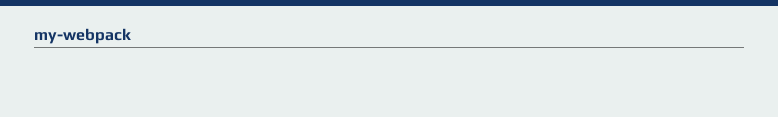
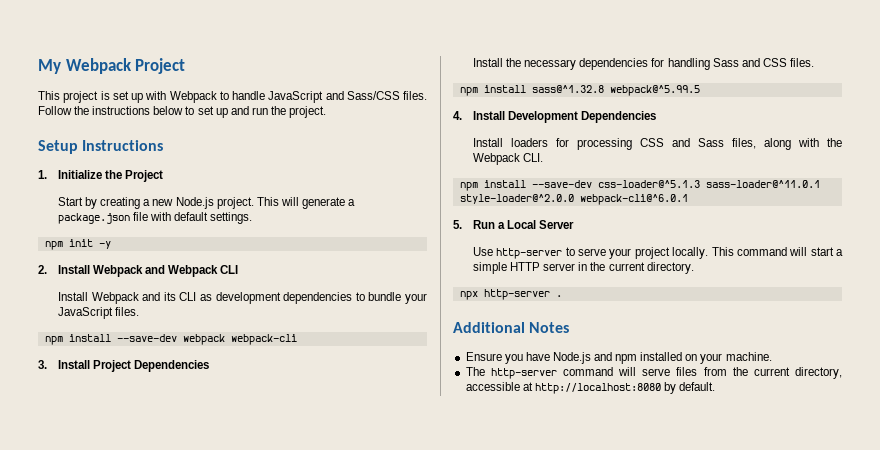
[34,28,131,44] my-webpack -> [38,58,186,74] [38,91,427,103] [38,106,327,118] [38,140,164,154] [38,170,164,182] [58,197,356,209] [58,212,253,224] [44,239,111,250] [38,265,239,277] [58,292,428,304] [58,307,140,319] [44,334,297,345] [38,360,210,372] [473,58,814,70] [459,85,700,96] [453,111,657,123] [473,138,842,150] [473,153,544,165] [459,180,820,191] [459,194,688,205] [453,220,575,229] [473,247,843,259] [473,262,694,274] [459,289,562,300] [453,322,570,333] [465,352,772,364] [465,367,842,379] [465,382,716,394] My Webpack Project // This project is set up with Webpack to handle JavaScript and Sass/CSS files. Follow the instructions below to set up and run the project. // Setup Instructions // 1. Initialize the Project // Start by creating a new Node.js project. This will generate a package.json file with default settings. // npm init -y // 2. Install Webpack and Webpack CLI // Install Webpack and its CLI as development dependencies to bundle your JavaScript files. // npm install --save-dev webpack webpack-cli // 3. Install Project Dependencies // Install the necessary dependencies for handling Sass and CSS files. // npm install sass@^1.32.8 webpack@^5.99.5 // 4. Install Development Dependencies // Install loaders for processing CSS and Sass files, along with the Webpack CLI. // npm install --save-dev css-loader@^5.1.3 sass-loader@^11.0.1 style-loader@^2.0.0 webpack-cli@^6.0.1 // 5. Run a Local Server // Use http-server to serve your project locally. This command will start a simple HTTP server in the current directory. // npx http-server . // Additional Notes // Ensure you have Node.js and npm installed on your machine. // The http-server command will serve files from the current directory, accessible at http://localhost:8080 by default.

